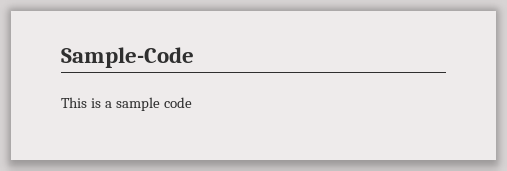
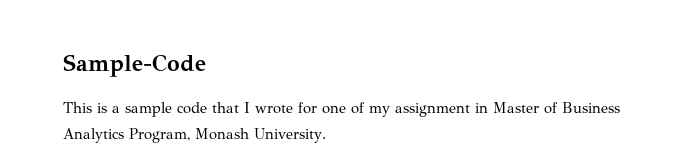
(192, 102) none -> [212,102,620,117] [63,128,326,143] that I wrote for one of my assignment in Master of Business Analytics Program, Monash University.

